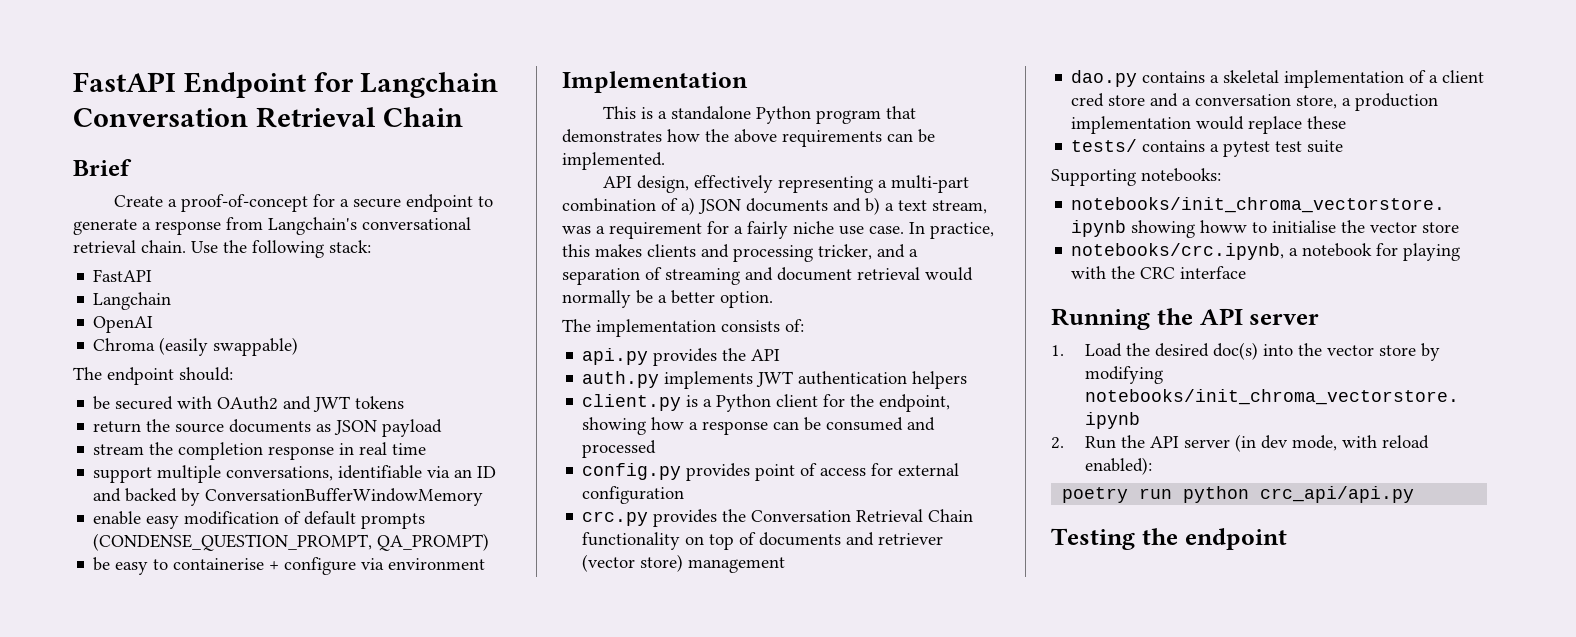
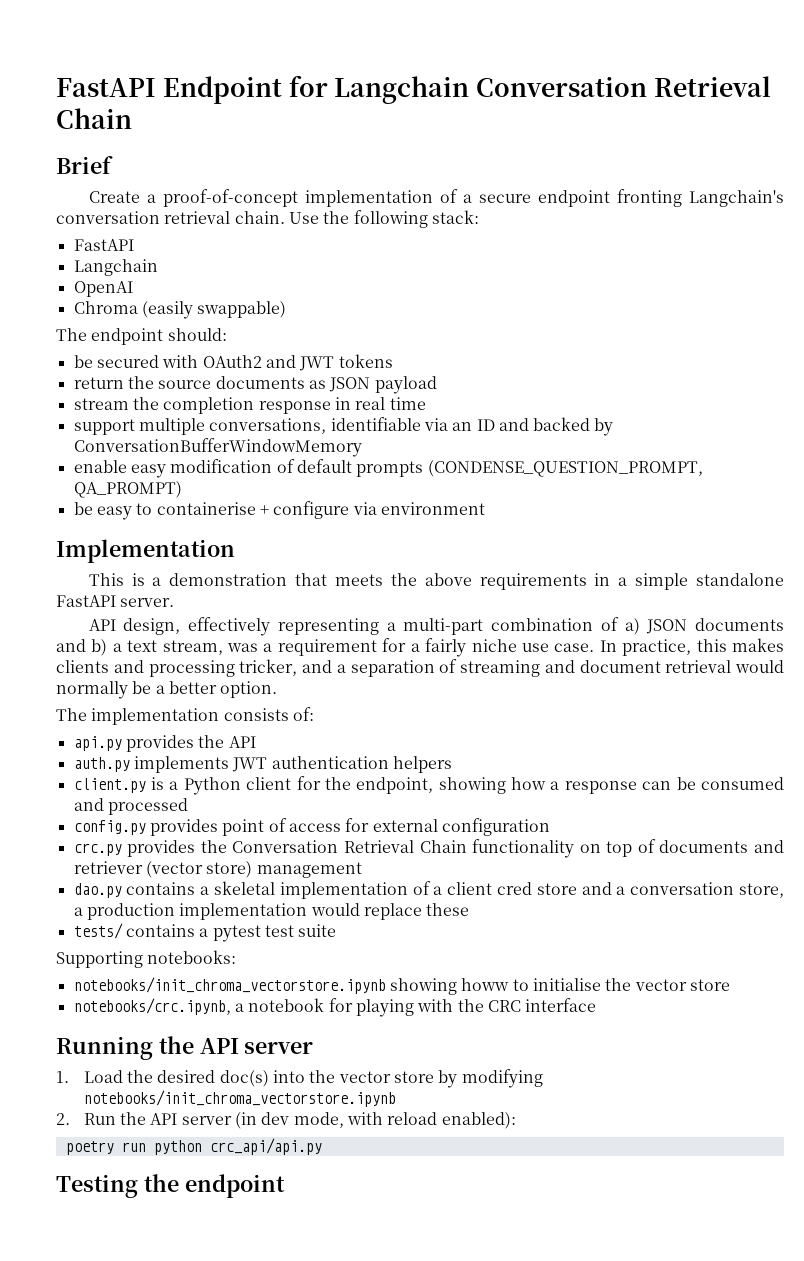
[313,194,336,207] for -> [304,189,458,207] implementation of
[478,196,494,207] [73,217,471,235] to generate a response from Langchain's conversational -> [616,189,784,207] [56,211,160,224] fronting Langchain's conversation
[671,106,917,124] [562,129,935,147] [562,152,665,170] standalone Python program that demonstrates how the above requirements can be implemented. -> [169,573,784,590] [56,595,175,607] demonstration that meets the above requirements in a simple standalone FastAPI server.

